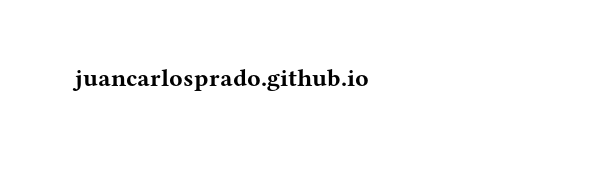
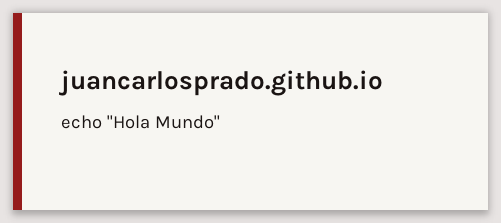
(369, 80) none -> [61,115,220,129] // echo "Hola Mundo"

